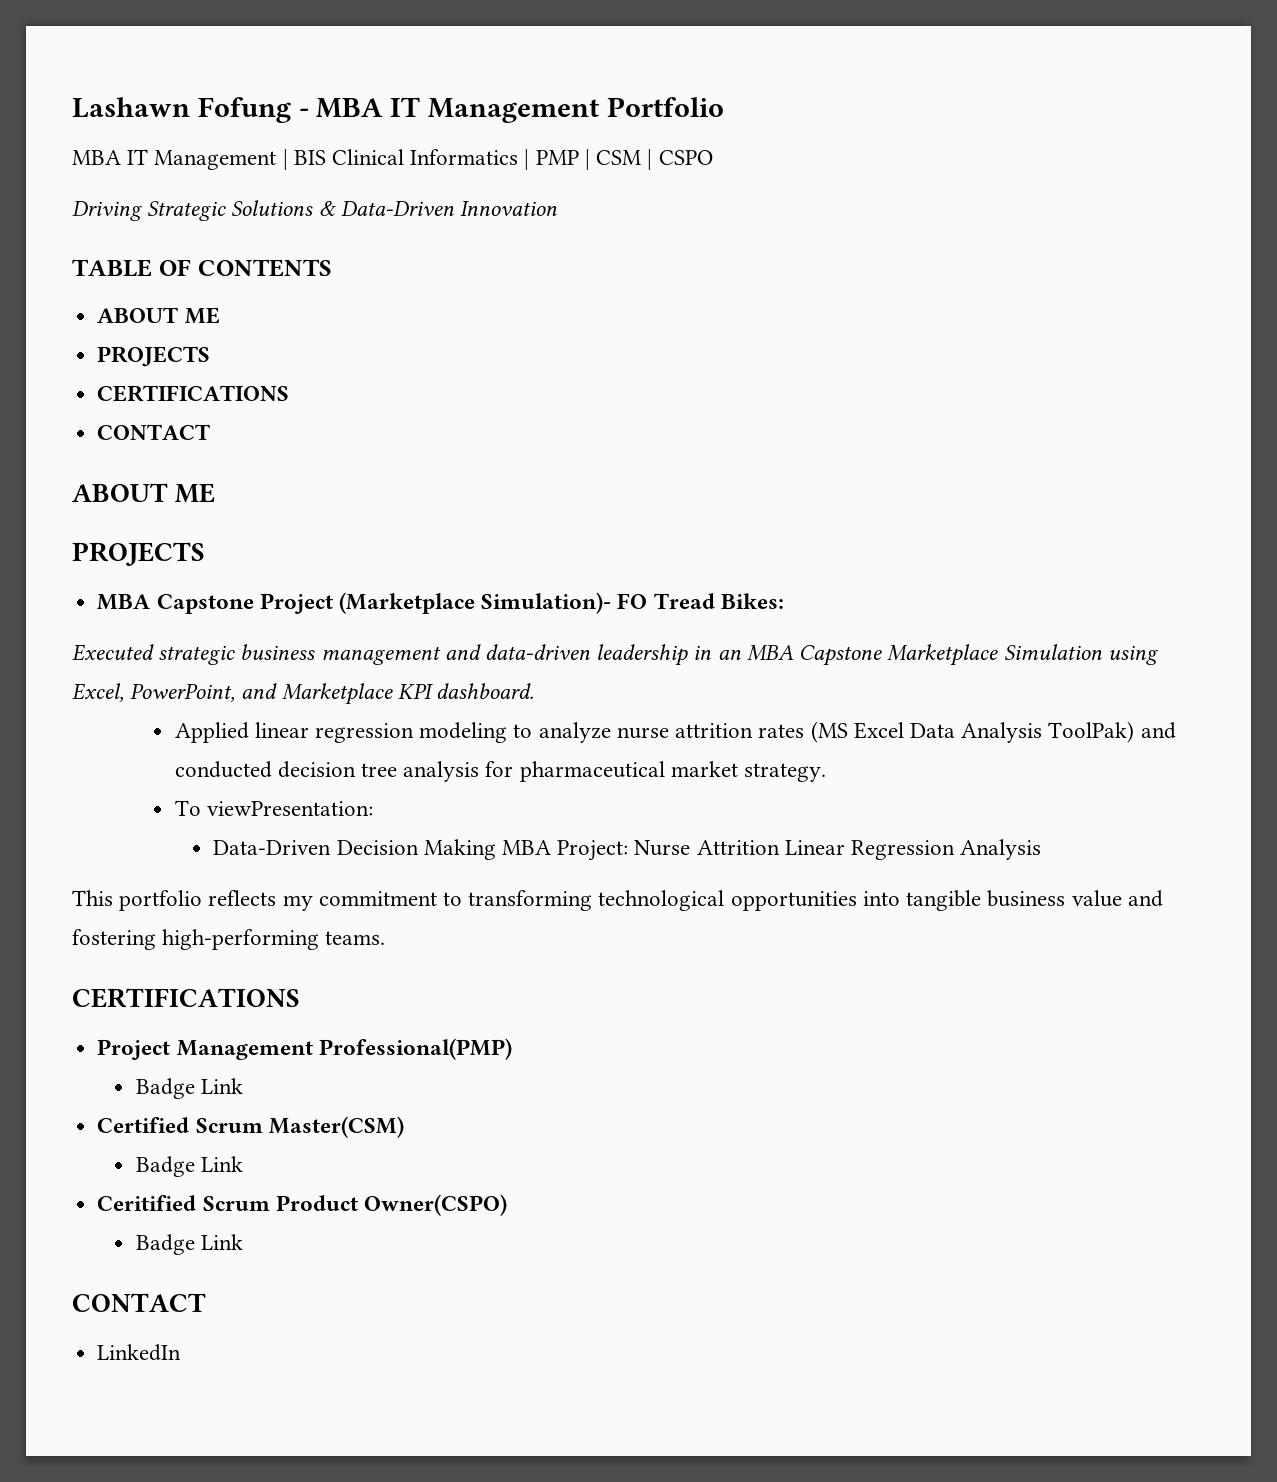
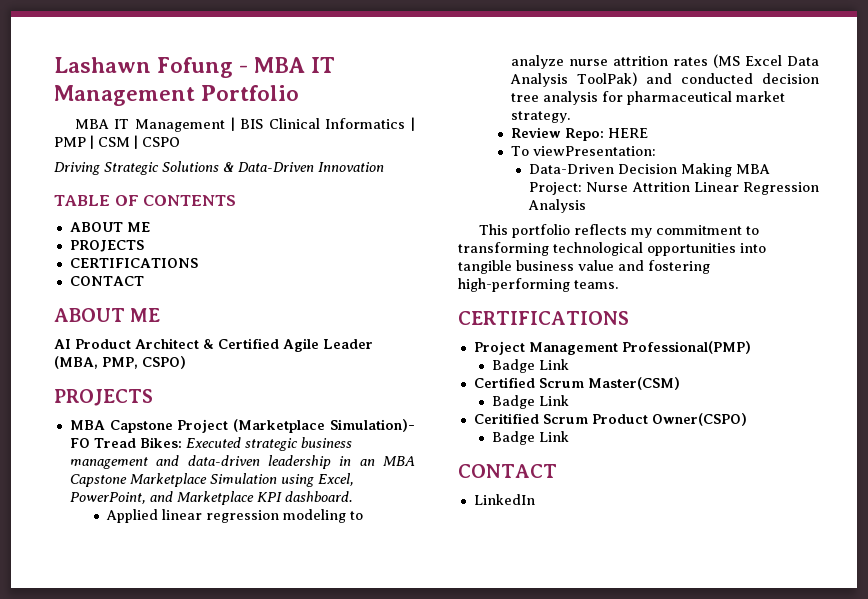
(216, 493) none -> [54,338,373,352] [54,356,186,369] // AI Product Architect & Certified Agile Leader (MBA, PMP, CSPO)
(784, 601) // -> (182, 442) none
(827, 772) none -> [510,127,648,141] // Review Repo: HERE

